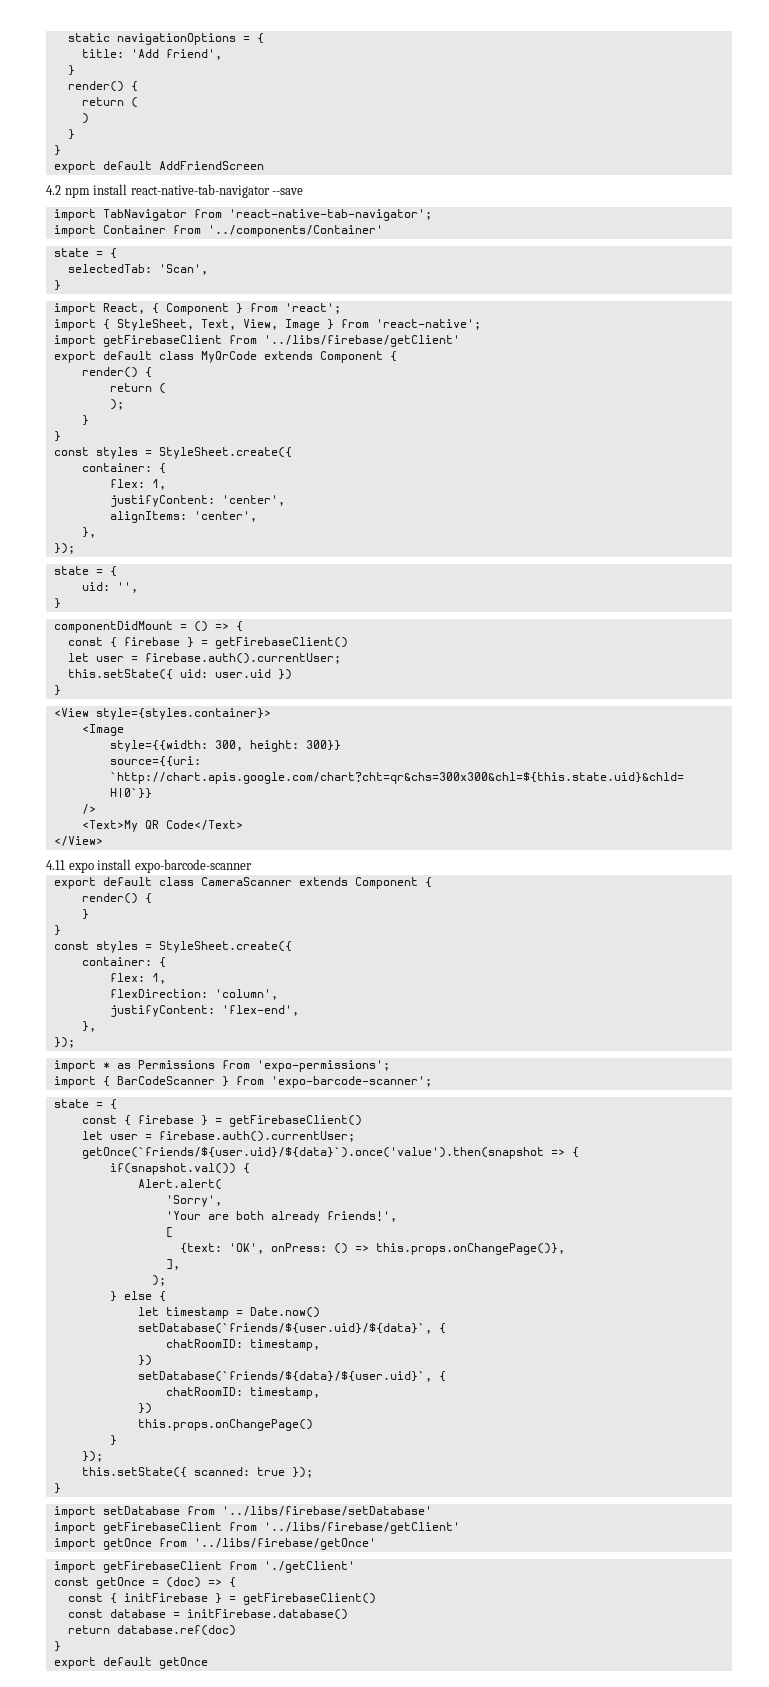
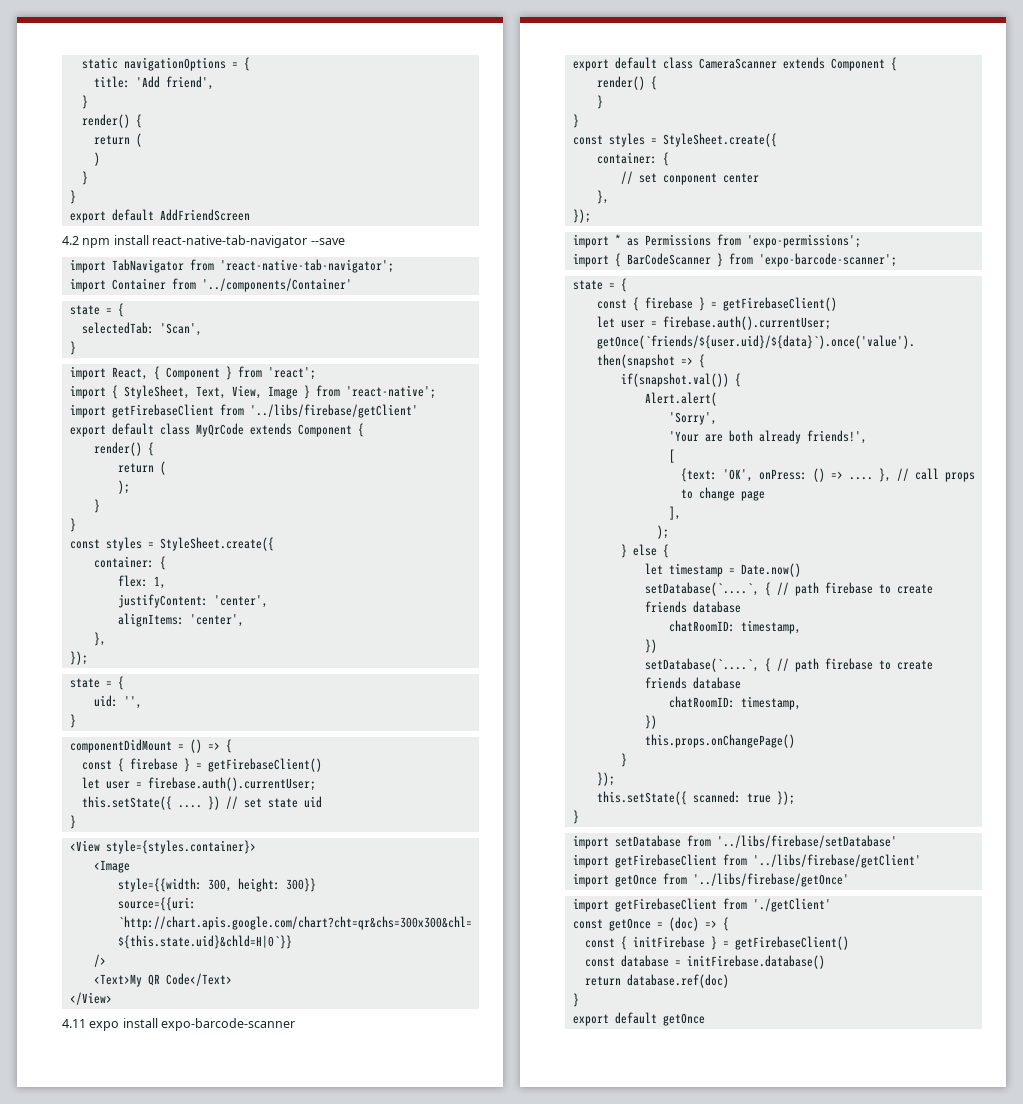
[179,669,292,680] uid: user.uid }) -> [177,796,322,810] .... }) // set state uid
[109,973,166,984] [109,989,278,1000] [109,1005,299,1017] flex: 1, // flexDirection: 'column', // justifyContent: 'flex-end', -> [620,171,759,185] // set conponent center
[375,1243,565,1255] this.props.onChangePage()}, -> [848,468,975,482] [680,487,765,501] .... }, // call props to change page
[137,1323,446,1334] [165,1339,320,1351] [137,1355,152,1366] [137,1371,446,1382] setDatabase(`friends/${user.uid}/${data}`, { // chatRoomID: timestamp, // }) // setDatabase(`friends/${data}/${user.uid}`, { -> [644,582,933,596] [644,601,741,613] [668,620,801,634] [644,639,657,653] [644,658,933,672] [644,677,741,689] setDatabase(`....`, { // path firebase to create friends database // chatRoomID: timestamp, // }) // setDatabase(`....`, { // path firebase to create friends database

